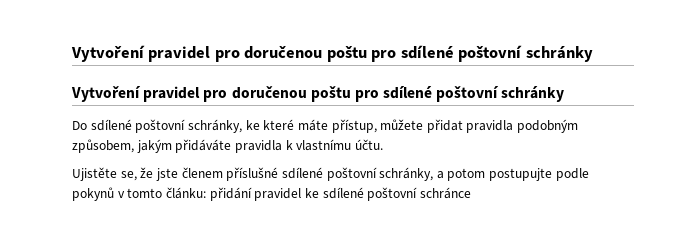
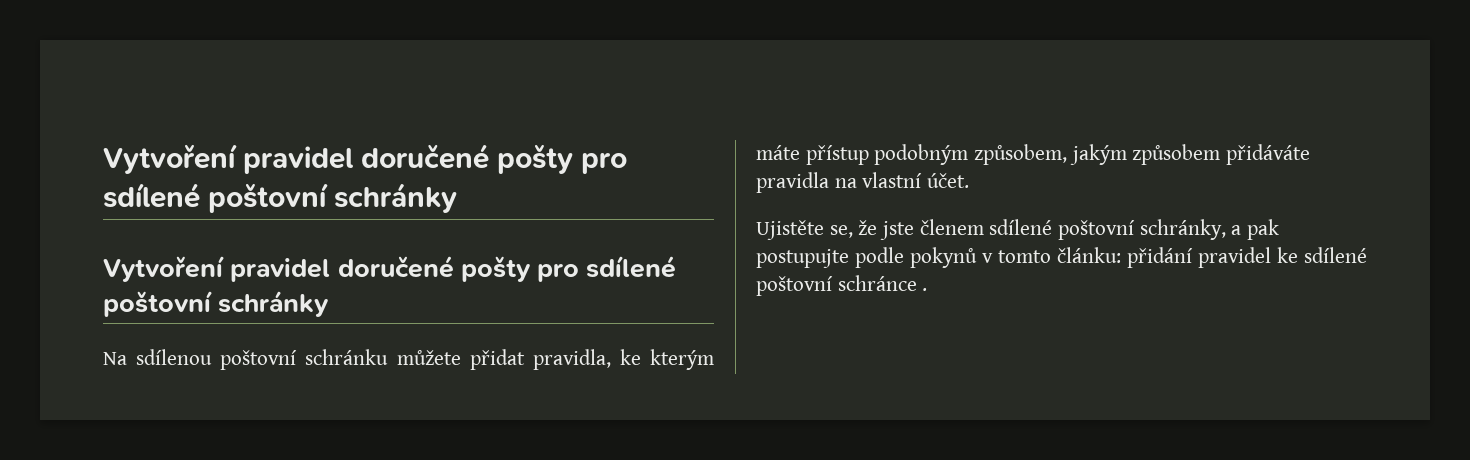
[71,45,367,62] Vytvoření pravidel pro doručenou poštu -> [103,143,574,174] Vytvoření pravidel doručené pošty
[203,86,565,102] [72,119,514,133] pro doručenou poštu pro sdílené poštovní schránky // Do sdílené poštovní schránky, ke které máte přístup, můžete přidat pravidla -> [337,255,677,282] [103,290,330,317] [103,349,714,370] [756,145,869,165] doručené pošty pro sdílené poštovní schránky // Na sdílenou poštovní schránku můžete přidat pravidla, ke kterým máte přístup
(172, 146) none -> [1132,144,1221,165] způsobem
[285,139,383,151] k vlastnímu účtu. -> [834,172,970,188] na vlastní účet.
[226,167,279,181] příslušné -> (984, 227) none
[447,168,486,181] potom -> [1247,219,1280,240] pak
(471, 193) none -> [922,288,928,291] .

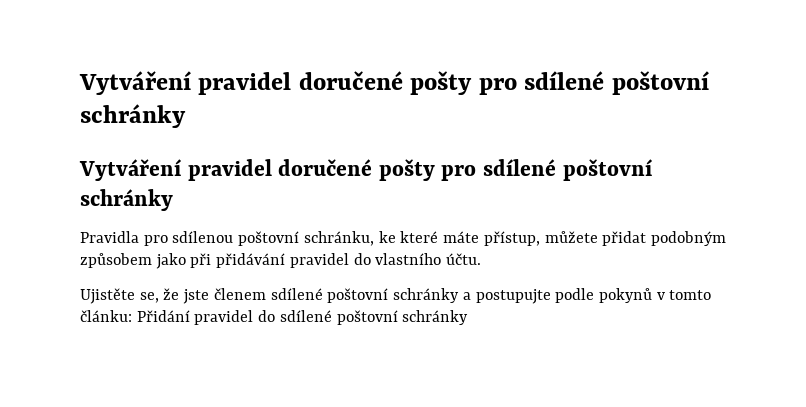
[103,143,628,174] [103,182,458,213] [103,255,677,282] [103,290,330,317] [103,349,714,370] [756,144,1311,165] [756,172,970,193] Vytvoření pravidel doručené pošty pro sdílené poštovní schránky // Vytvoření pravidel doručené pošty pro sdílené poštovní schránky // Na sdílenou poštovní schránku můžete přidat pravidla, ke kterým máte přístup podobným způsobem, jakým způsobem přidáváte pravidla na vlastní účet. -> [79,71,709,95] [80,104,186,128] [79,159,653,181] [80,189,173,211] [80,231,726,246] [80,253,482,269] Vytváření pravidel doručené pošty pro sdílené poštovní schránky // Vytváření pravidel doručené pošty pro sdílené poštovní schránky // Pravidla pro sdílenou poštovní schránku, ke které máte přístup, můžete přidat podobným způsobem jako při přidávání pravidel do vlastního účtu.
[1139,219,1280,240] schránky, a pak -> [393,288,471,303] schránky a
[1127,247,1367,268] [756,275,928,296] přidání pravidel ke sdílené poštovní schránce . -> [136,310,469,325] Přidání pravidel do sdílené poštovní schránky

